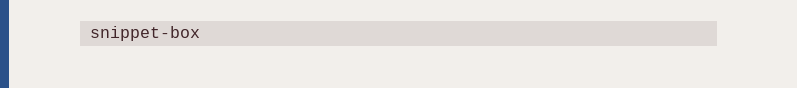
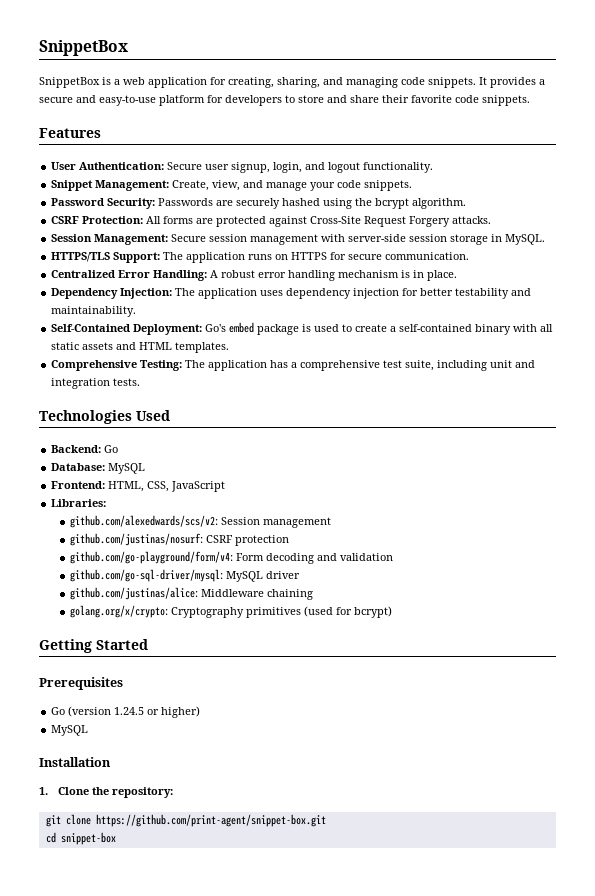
(90, 33) none -> [39,40,128,56] [39,77,545,88] [39,95,530,106] [39,128,101,138] [51,162,434,173] [51,180,413,191] [51,198,467,209] [51,216,492,227] [51,234,546,245] [51,252,470,263] [51,270,458,281] [51,288,532,299] [51,306,137,317] [51,322,554,335] [51,342,230,353] [51,360,536,371] [51,378,141,389] [39,410,170,424] [51,445,119,453] [51,463,146,474] [51,481,226,492] [51,499,107,507] [69,515,331,528] [69,533,289,546] [69,551,393,564] [69,569,300,582] [69,587,313,600] [69,605,392,618] [39,639,148,653] [39,677,123,690] [51,706,201,718] [51,725,89,736] [39,757,111,767] [39,787,173,798] [45,814,326,827] [45,832,56,843] SnippetBox // SnippetBox is a web application for creating, sharing, and managing code snippets. It provides a secure and easy-to-use platform for developers to store and share their favorite code snippets. // Features // User Authentication: Secure user signup, login, and logout functionality. // Snippet Management: Create, view, and manage your code snippets. // Password Security: Passwords are securely hashed using the bcrypt algorithm. // CSRF Protection: All forms are protected against Cross-Site Request Forgery attacks. // Session Management: Secure session management with server-side session storage in MySQL. // HTTPS/TLS Support: The application runs on HTTPS for secure communication. // Centralized Error Handling: A robust error handling mechanism is in place. // Dependency Injection: The application uses dependency injection for better testability and maintainability. // Self-Contained Deployment: Go's embed package is used to create a self-contained binary with all static assets and HTML templates. // Comprehensive Testing: The application has a comprehensive test suite, including unit and integration tests. // Technologies Used // Backend: Go // Database: MySQL // Frontend: HTML, CSS, JavaScript // Libraries: // github.com/alexedwards/scs/v2: Session management // github.com/justinas/nosurf: CSRF protection // github.com/go-playground/form/v4: Form decoding and validation // github.com/go-sql-driver/mysql: MySQL driver // github.com/justinas/alice: Middleware chaining // golang.org/x/crypto: Cryptography primitives (used for bcrypt) // Getting Started // Prerequisites // Go (version 1.24.5 or higher) // MySQL // Installation // 1. Clone the repository: // git clone https://github.com/print-agent/snippet-box.git // cd

